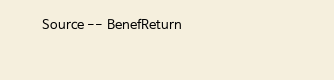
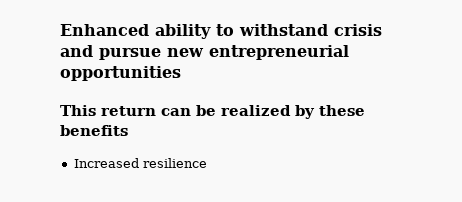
[42,18,182,30] Source -- BenefReturn -> [60,24,382,39] [60,45,349,60] [60,66,181,81] [60,105,365,119] [60,125,128,136] [73,158,207,168] Enhanced ability to withstand crisis and pursue new entrepreneurial opportunities // This return can be realized by these benefits // Increased resilience

